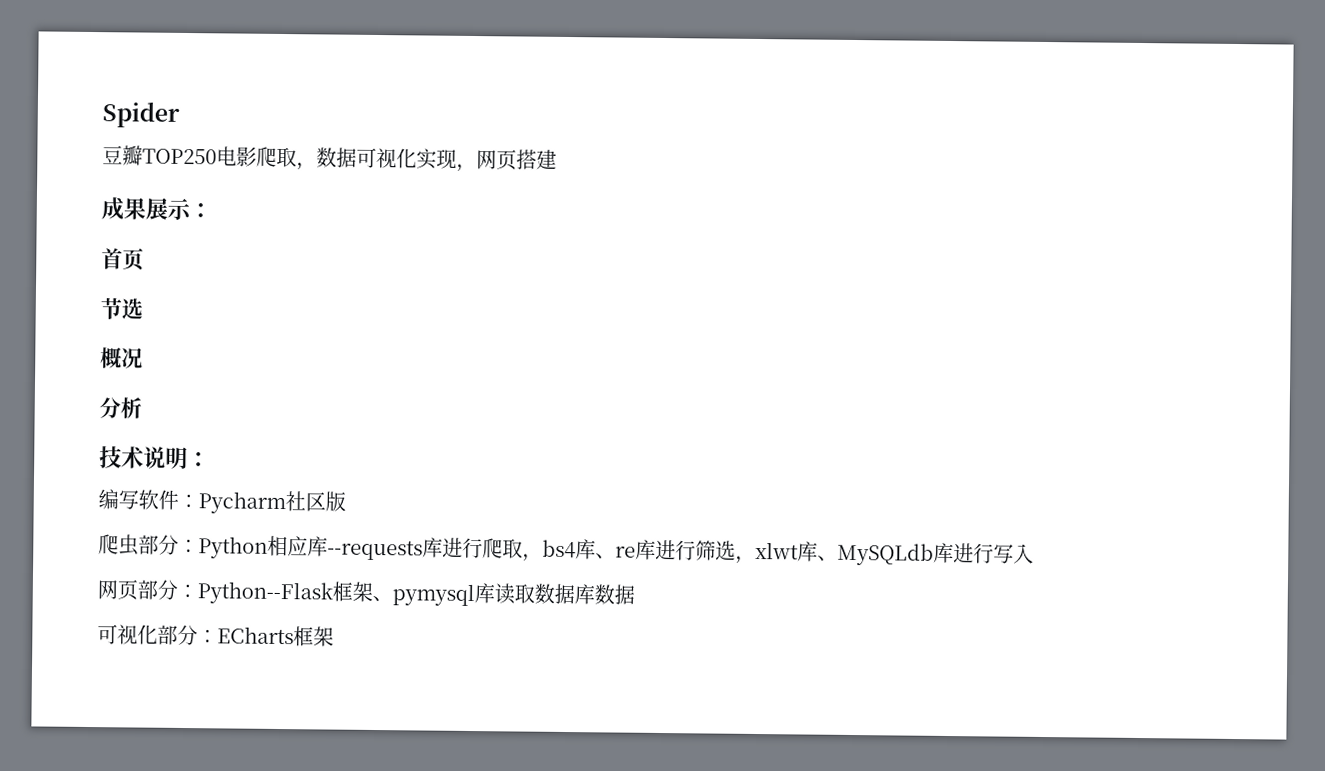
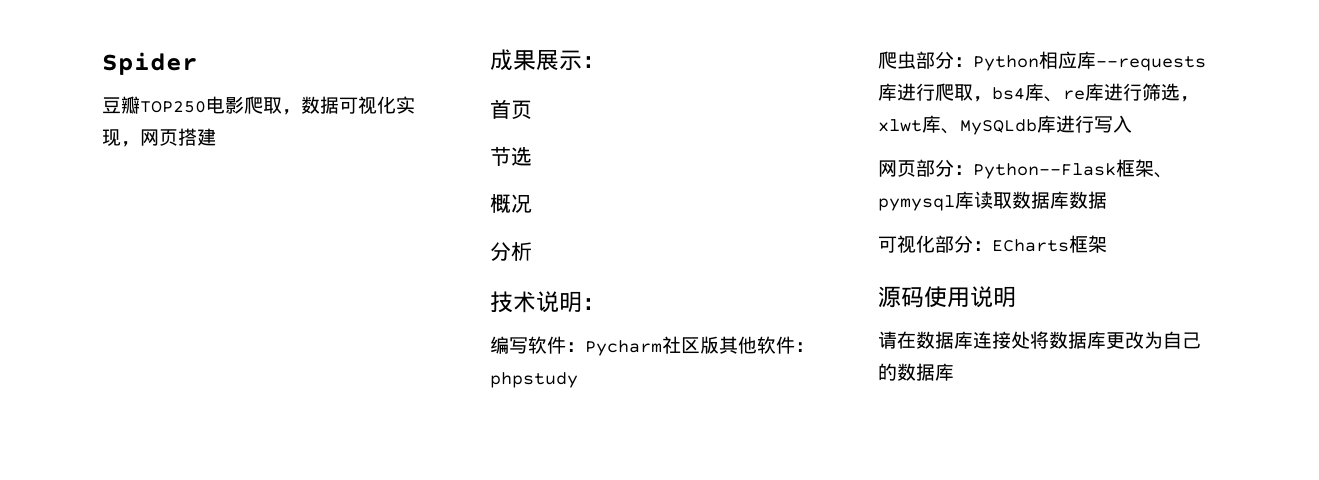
(346, 501) none -> [719,336,814,354] [490,372,578,388] 其他软件：phpstudy
(334, 636) none -> [878,286,1016,308] [878,331,1201,349] [878,363,954,381] // 源码使用说明 // 请在数据库连接处将数据库更改为自己的数据库

